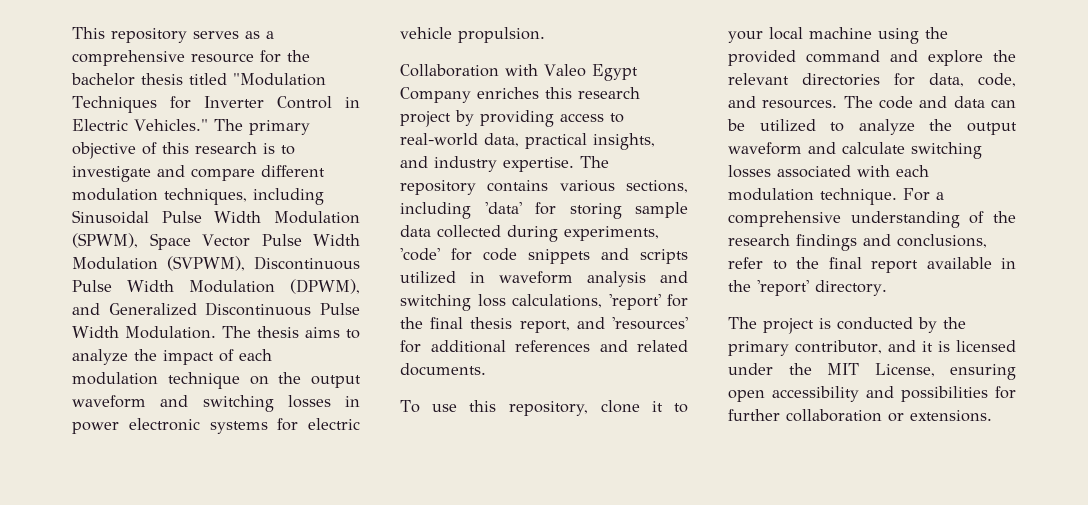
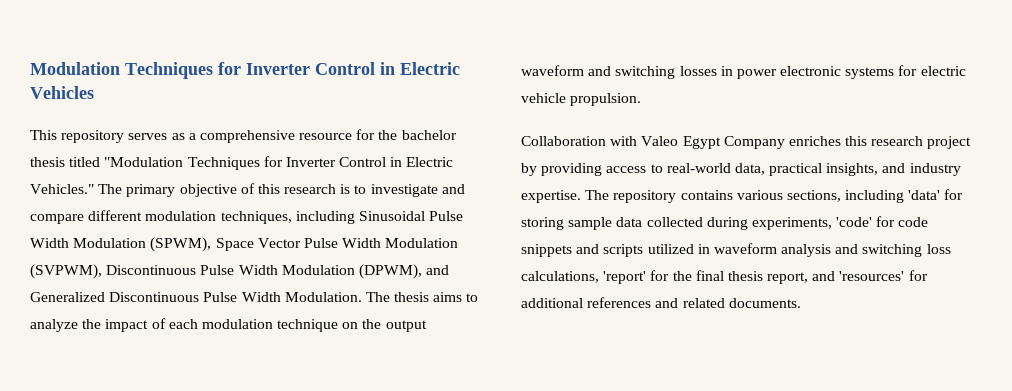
(72, 33) none -> [30,62,460,79] [30,86,94,99] Modulation Techniques for Inverter Control in Electric Vehicles //
[400,400,688,416] [728,27,948,44] [728,50,1016,66] [728,73,1016,87] [728,96,1016,109] [727,119,1017,135] [728,142,982,159] [728,165,929,178] [728,188,944,205] [728,211,1016,228] [728,234,987,251] [728,257,1016,273] [728,280,887,296] [728,317,966,334] [728,340,1016,356] [728,363,1016,380] [728,386,1016,402] [728,409,992,422] // To use this repository, clone it to your local machine using the provided command and explore the relevant directories for data, code, and resources. The code and data can be utilized to analyze the output waveform and calculate switching losses associated with each modulation technique. For a comprehensive understanding of the research findings and conclusions, refer to the final report available in the 'report' directory. // The project is conducted by the primary contributor, and it is licensed under the MIT License, ensuring open accessibility and possibilities for further collaboration or extensions. -> (801, 303) none

